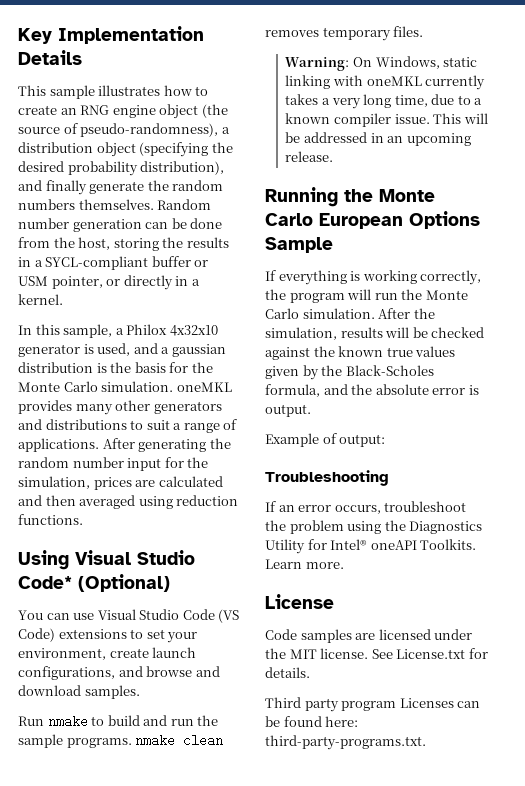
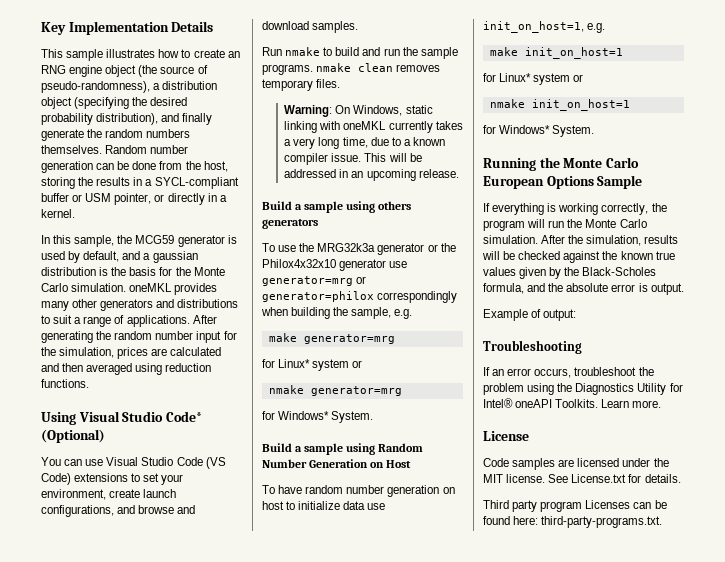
[115,324,218,336] [18,343,131,357] a Philox 4x32x10 generator is used, -> [117,235,237,247] [41,251,120,263] the MCG59 generator is used by default,
(334, 156) none -> [262,201,412,213] [262,219,318,229] [262,243,456,255] [262,259,408,271] [262,276,367,286] [262,291,458,303] [261,307,413,319] [268,333,395,344] [262,359,363,371] [268,385,402,396] [262,411,374,423] [262,443,424,455] [262,459,412,468] [262,485,455,497] [262,501,386,510] [483,21,606,33] [489,47,623,59] [483,73,584,85] [489,99,630,111] [483,125,595,137] // Build a sample using others generators // To use the MRG32k3a generator or the Philox4x32x10 generator use generator=mrg or generator=philox correspondingly when building the sample, e.g. // make generator=mrg // for Linux* system or // nmake generator=mrg // for Windows* System. // Build a sample using Random Number Generation on Host // To have random number generation on host to initialize data use init_on_host=1, e.g. // make init_on_host=1 // for Linux* system or // nmake init_on_host=1 // for Windows* System.

